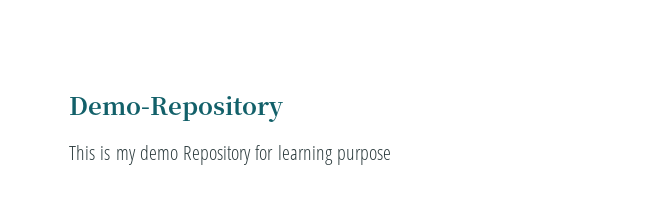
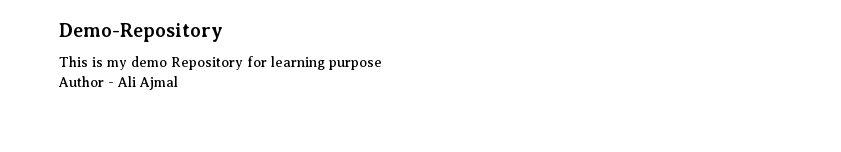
(391, 157) none -> [58,76,178,90] // Author - Ali Ajmal

